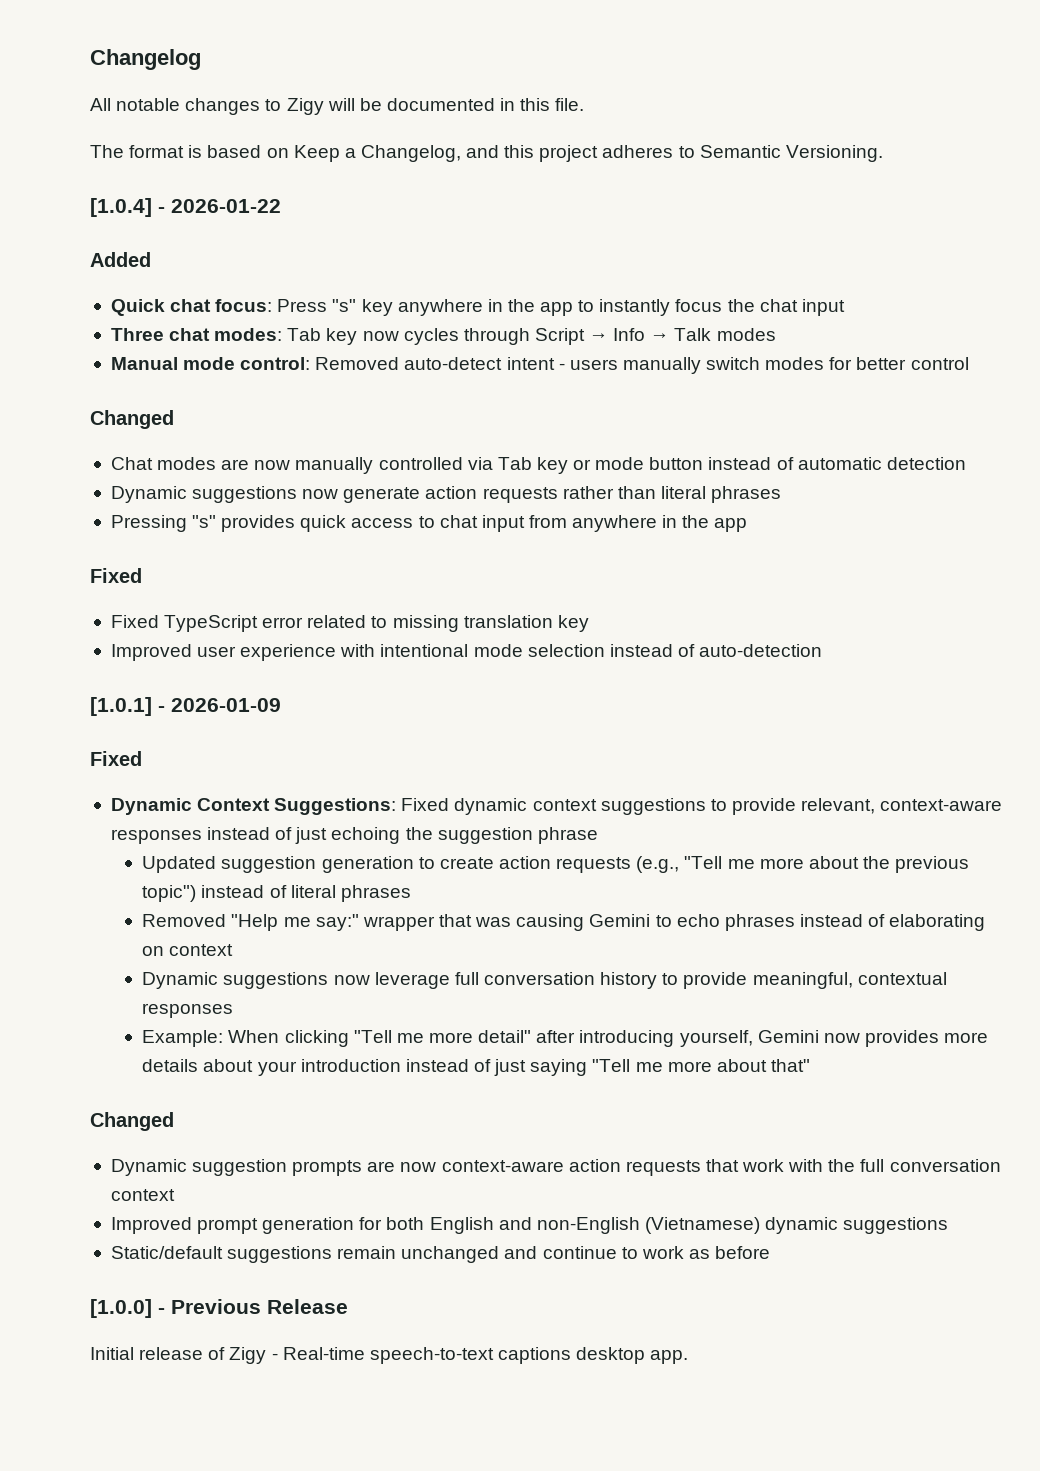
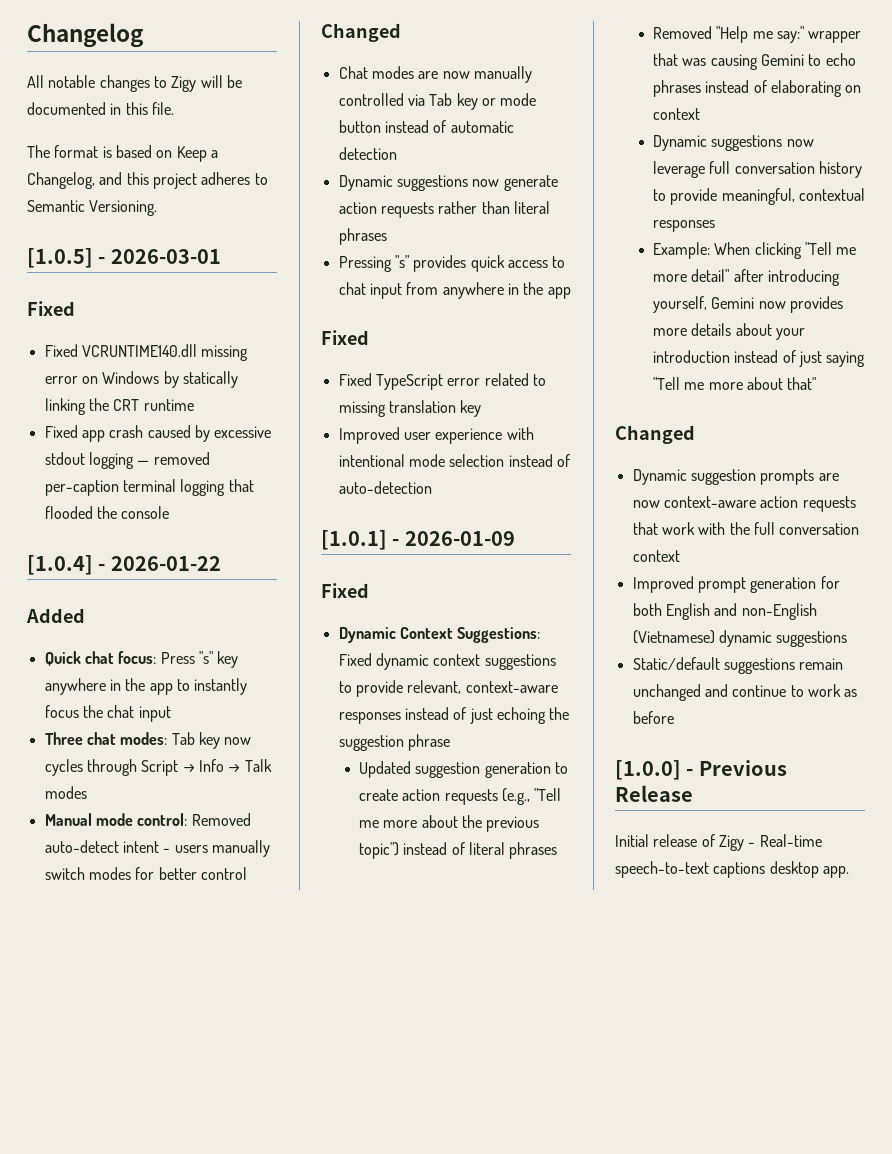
(883, 153) none -> [27,248,221,268] [27,301,75,316] [44,344,249,361] [44,371,238,388] [44,398,194,415] [44,425,272,442] [44,452,210,469] [44,479,254,496] [44,506,170,519] // [1.0.5] - 2026-03-01 // Fixed // Fixed VCRUNTIME140.dll missing error on Windows by statically linking the CRT runtime // Fixed app crash caused by excessive stdout logging — removed per-caption terminal logging that flooded the console

